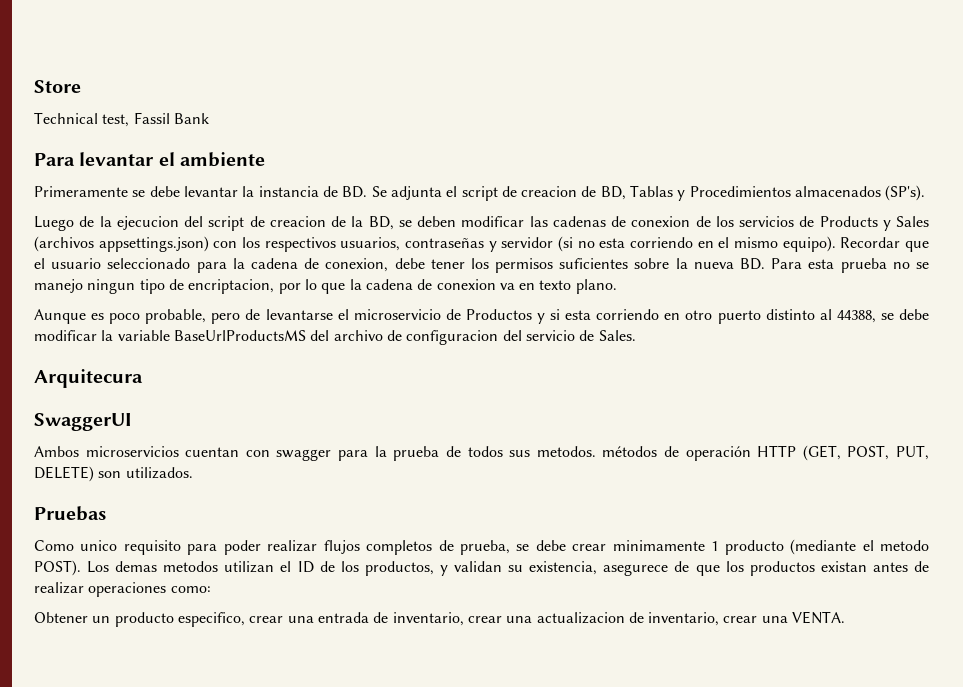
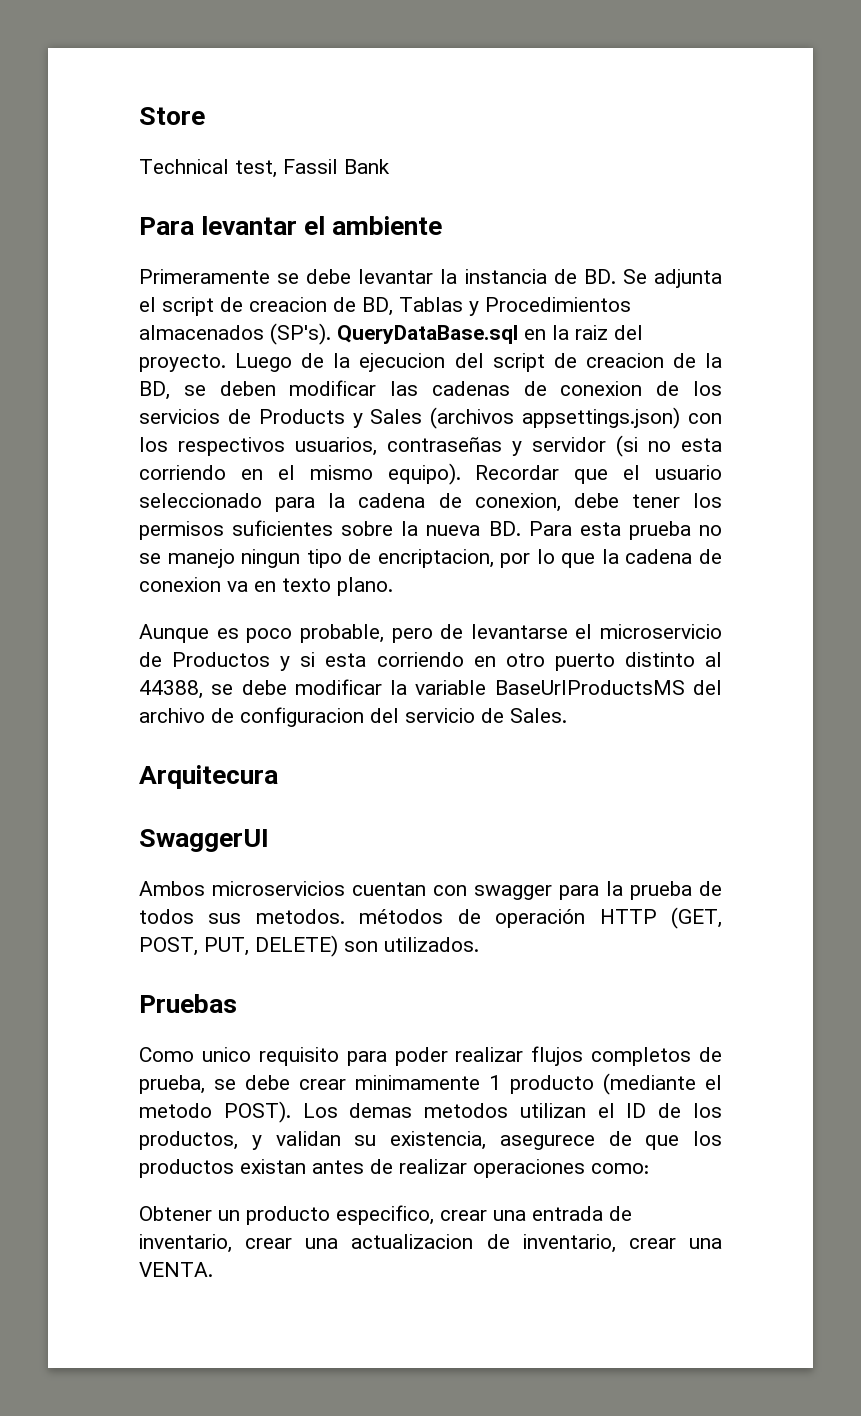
(926, 193) // -> [337,325,643,344] [139,354,226,372] QueryDataBase.sql en la raiz del proyecto.

